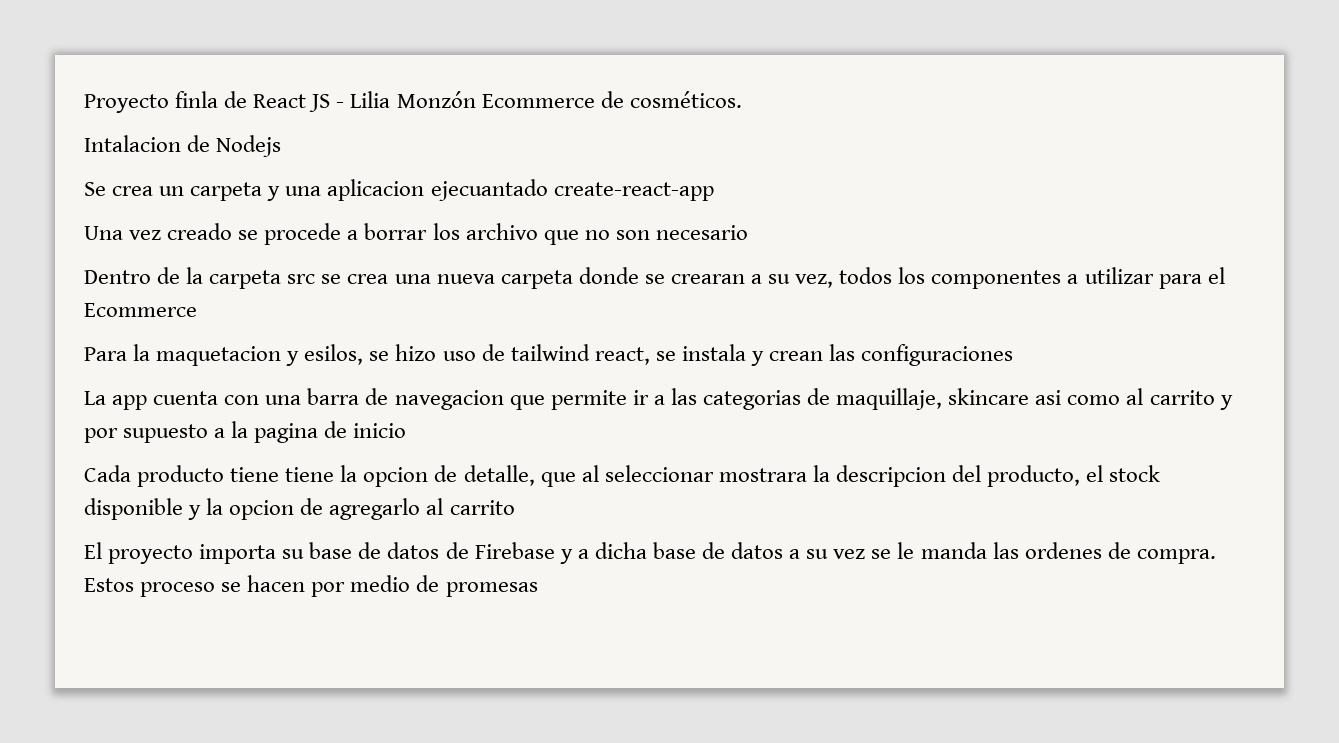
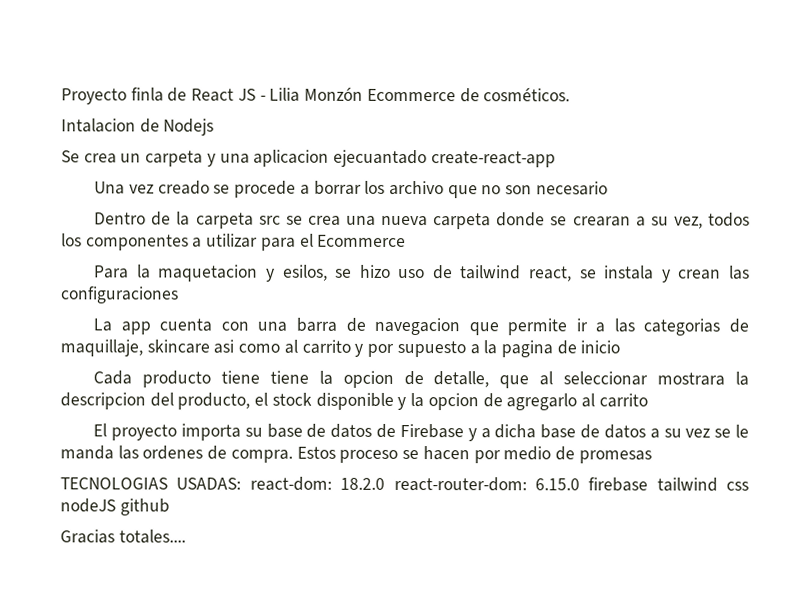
(538, 589) none -> [60,476,749,492] [60,498,170,516] [60,529,186,544] // TECNOLOGIAS USADAS: react-dom: 18.2.0 react-router-dom: 6.15.0 firebase tailwind css nodeJS github // Gracias totales....

